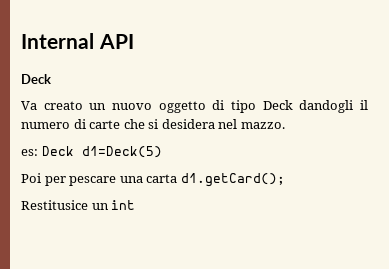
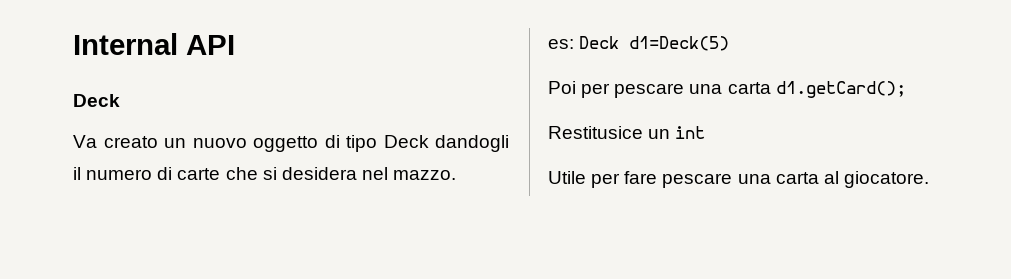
(136, 205) none -> [548,171,929,188] // Utile per fare pescare una carta al giocatore.

